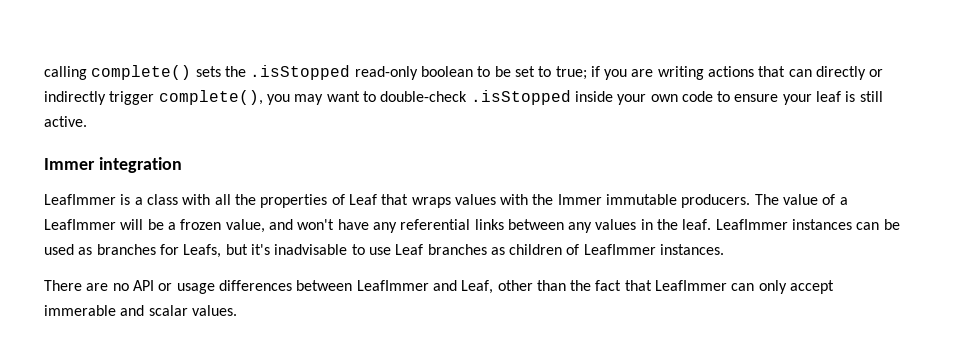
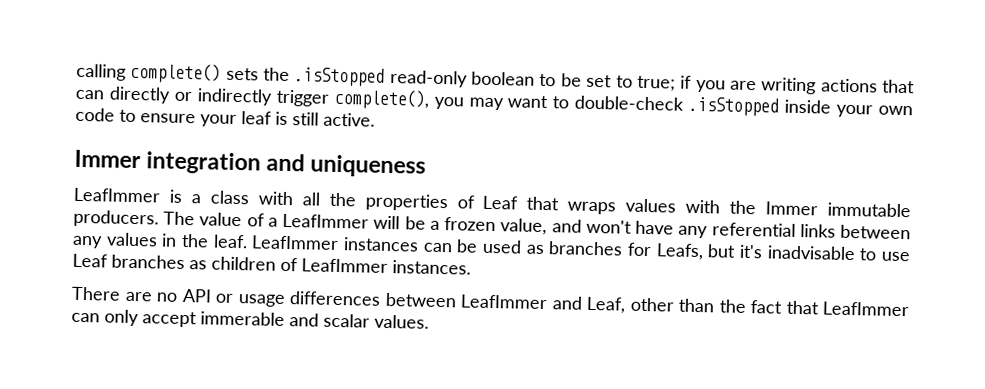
(182, 165) none -> [266,153,427,178] and uniqueness

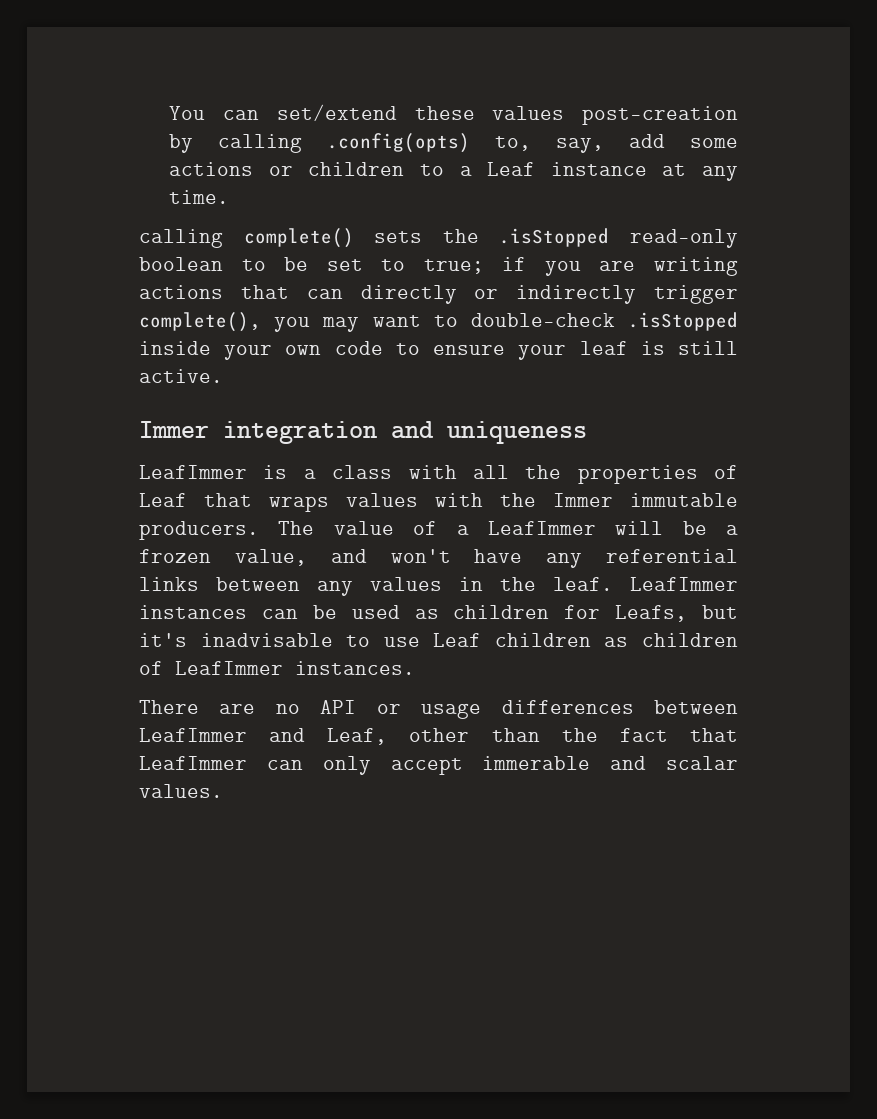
(76, 72) none -> [169,104,738,125] [169,133,738,153] [169,162,738,181] [169,190,230,204] You can set/extend these values post-creation by calling .config(opts) to, say, add some actions or children to a Leaf instance at any time. //
[548,241,624,256] branches -> [453,605,550,619] children
[111,254,185,269] branches -> [494,633,591,647] children

